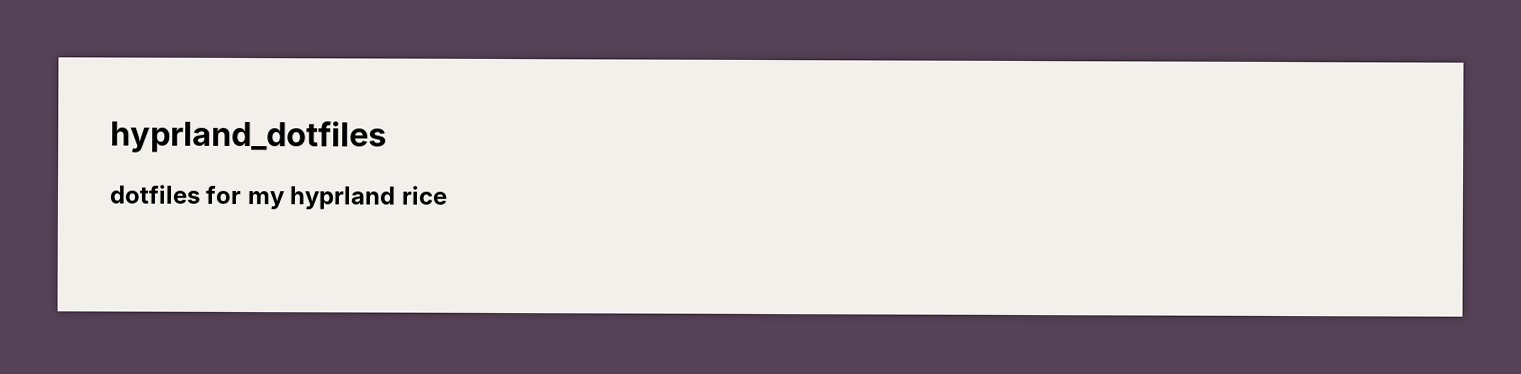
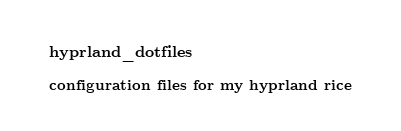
[109,184,201,204] dotfiles -> [49,80,187,93] configuration files

